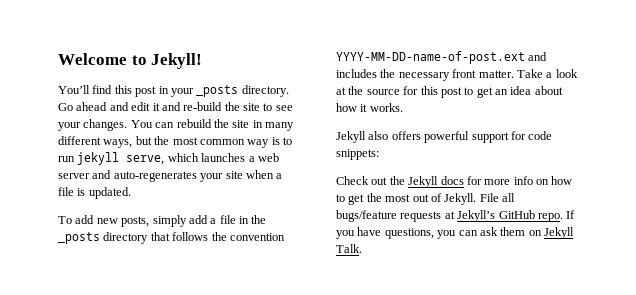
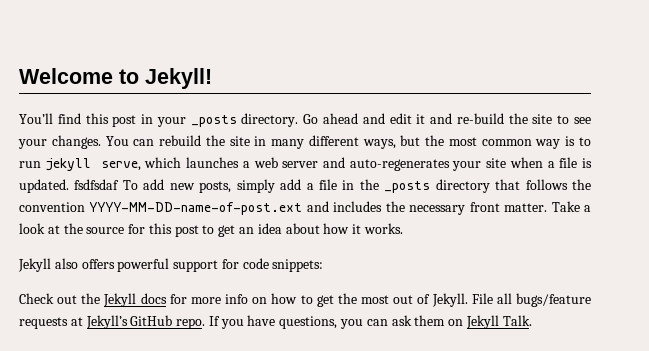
(131, 193) // -> [74,179,120,190] fsdfsdaf

